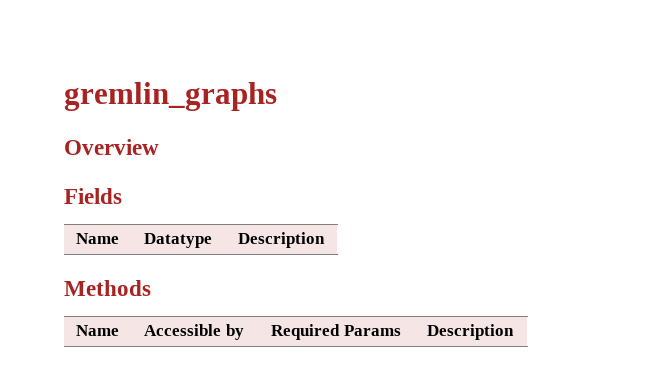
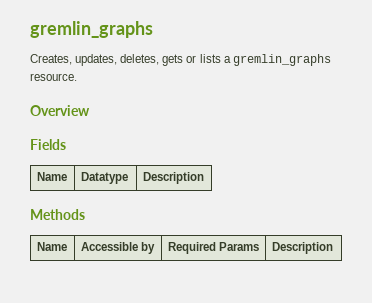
[64,82,277,111] gremlin_graphs -> [30,21,153,38] [30,54,331,66] [30,73,77,81] gremlin_graphs // Creates, updates, deletes, gets or lists a gremlin_graphs resource.

